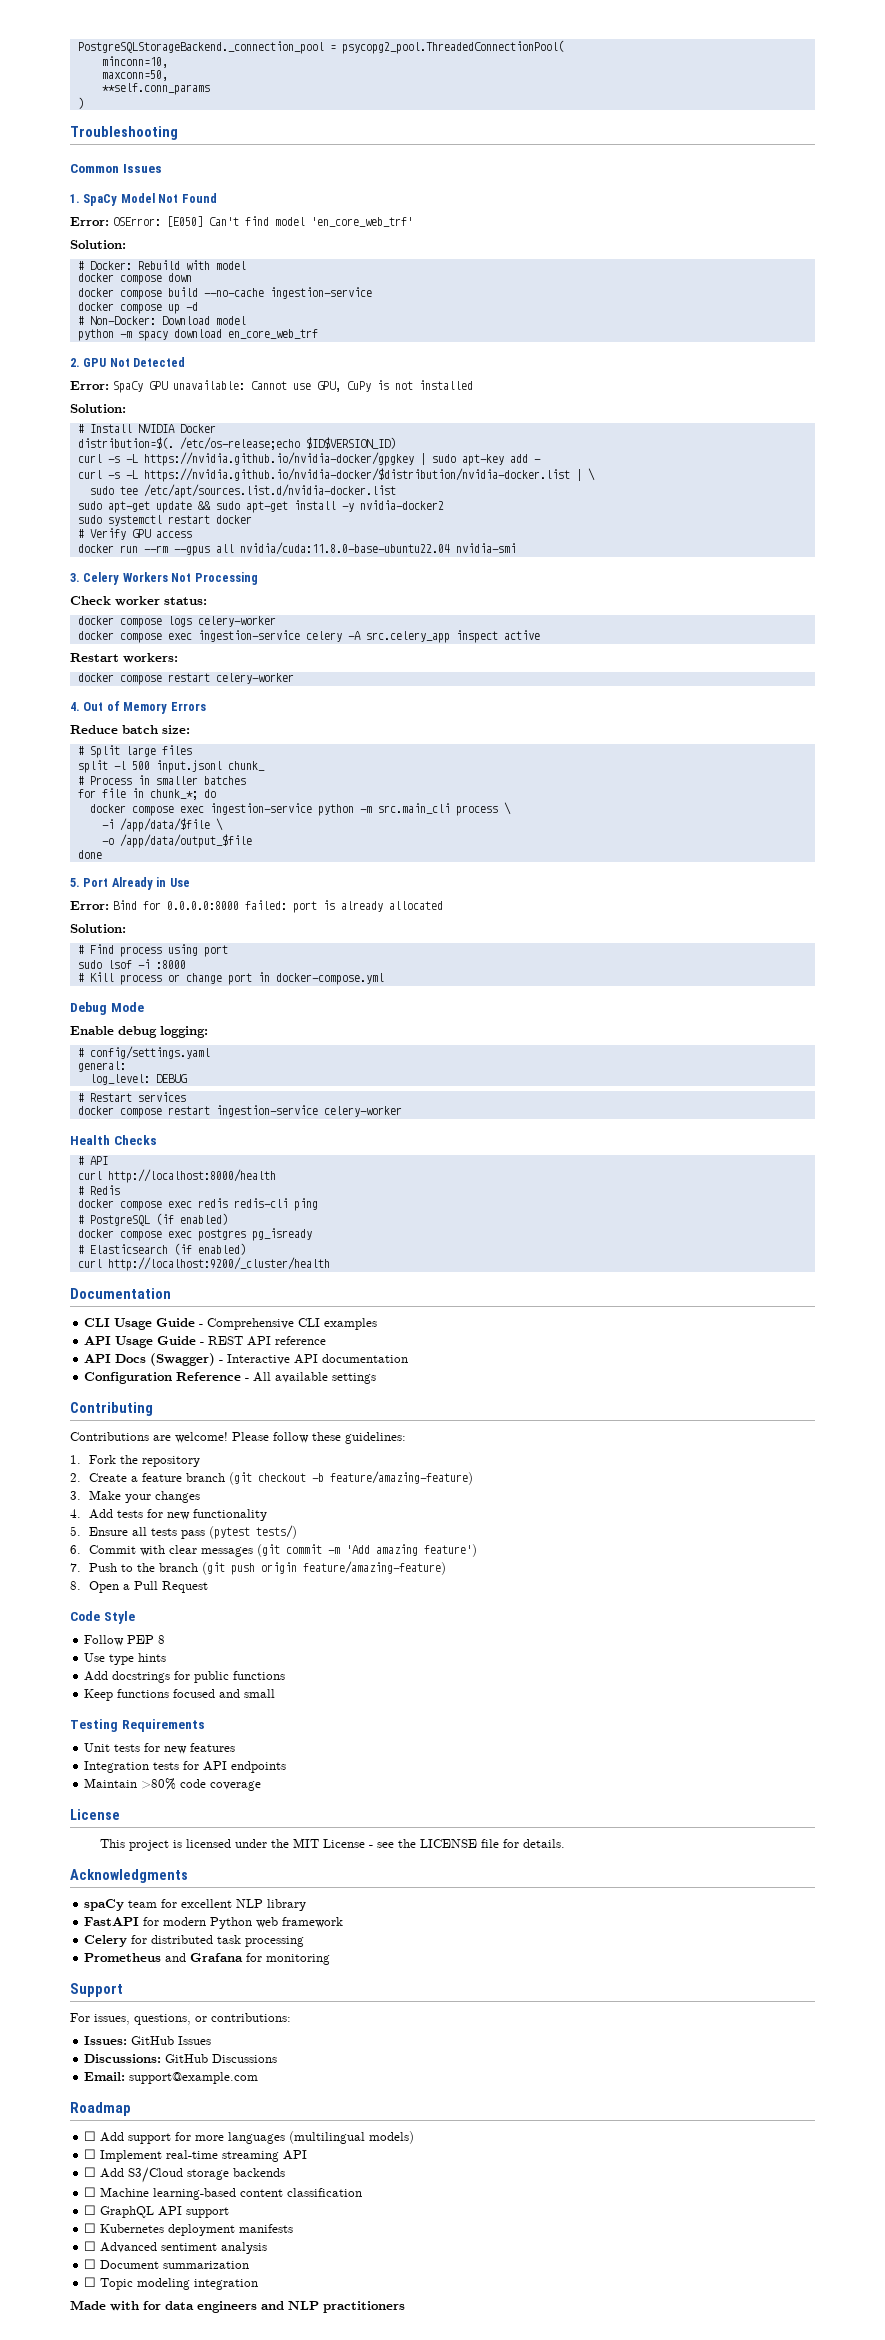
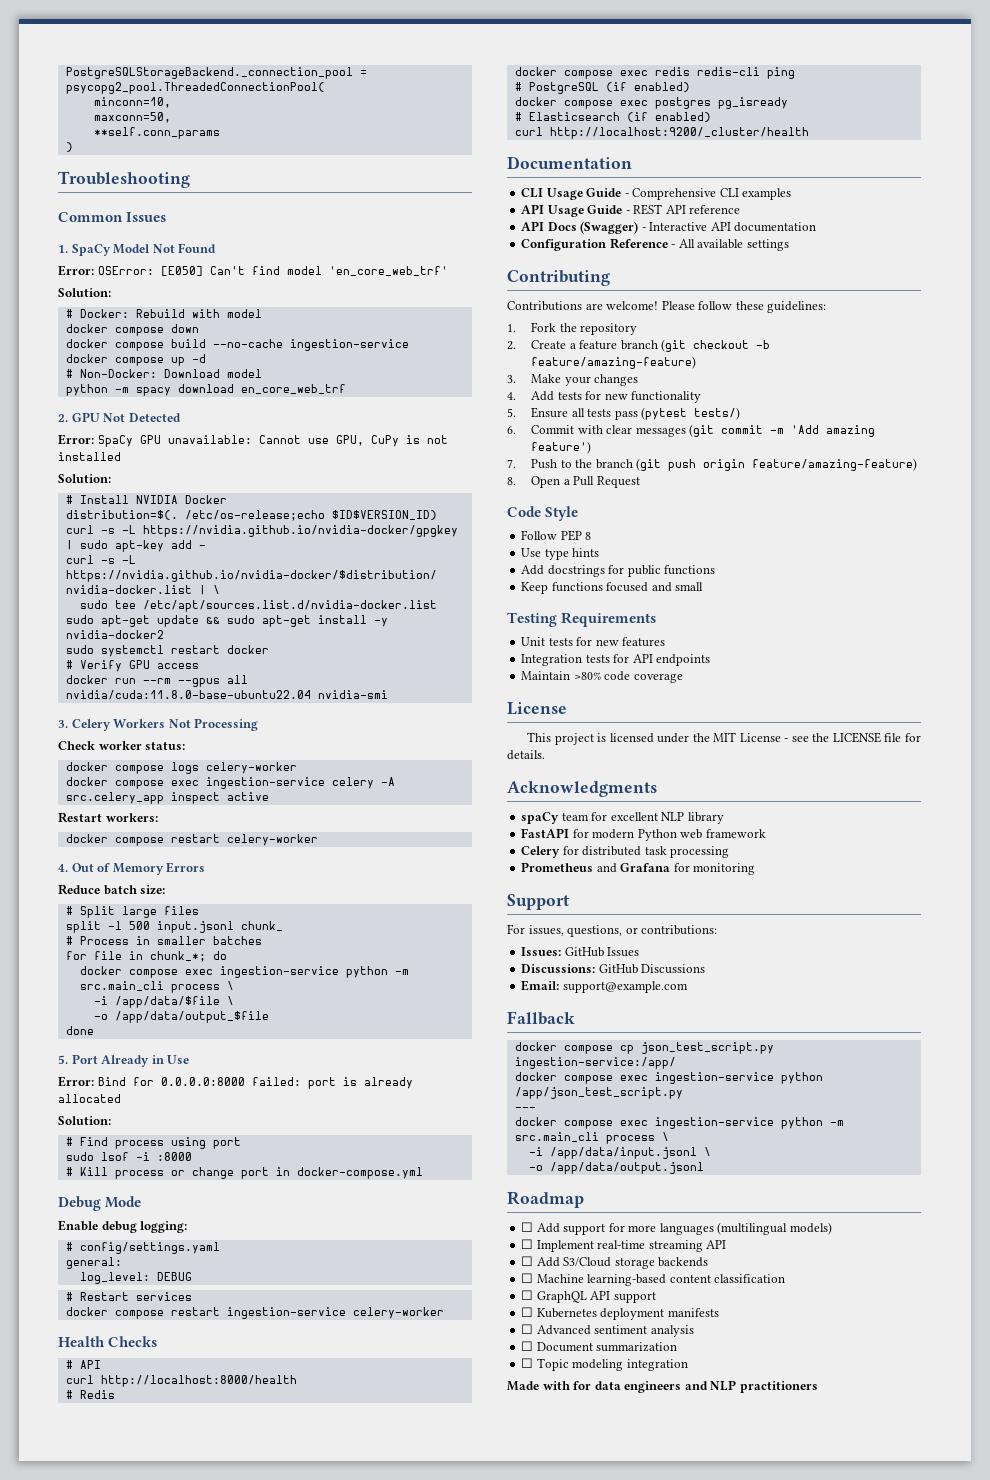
(259, 2078) none -> [507,1011,575,1025] [514,1042,774,1054] [514,1057,676,1069] [514,1072,823,1084] [514,1087,683,1099] [514,1107,536,1111] [514,1117,844,1129] [514,1132,669,1144] [528,1147,711,1159] [528,1162,704,1174] // Fallback // docker compose cp json_test_script.py ingestion-service:/app/ // docker compose exec ingestion-service python /app/json_test_script.py // --- // docker compose exec ingestion-service python -m src.main_cli process \ // -i /app/data/input.jsonl \ // -o /app/data/output.jsonl

